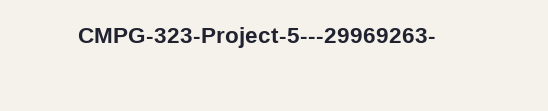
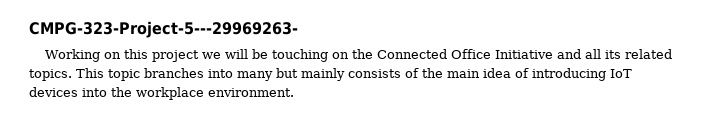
(436, 37) none -> [45,49,673,62] [29,68,632,81] [29,87,294,100] // Working on this project we will be touching on the Connected Office Initiative and all its related topics. This topic branches into many but mainly consists of the main idea of introducing IoT devices into the workplace environment.

